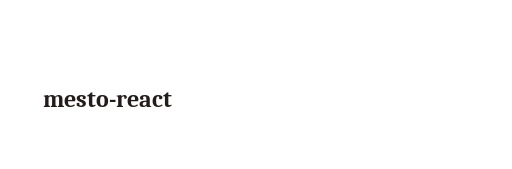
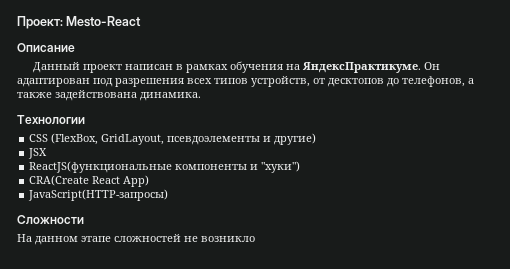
[43,92,172,107] mesto-react -> [17,16,142,29] [17,43,75,52] [32,61,440,73] [17,76,474,87] [17,90,201,101] [17,115,85,124] [29,133,317,145] [28,148,48,159] [29,161,301,173] [29,175,150,187] [28,189,169,201] [17,215,84,224] [17,234,255,245] Проект: Mesto-React // Описание // Данный проект написан в рамках обучения на ЯндексПрактикуме. Он адаптирован под разрешения всех типов устройств, от десктопов до телефонов, а также задействована динамика. // Технологии // CSS (FlexBox, GridLayout, псевдоэлементы и другие) // JSX // ReactJS(функциональные компоненты и "хуки") // CRA(Create React App) // JavaScript(HTTP-запросы) // Сложности // На данном этапе сложностей не возникло

